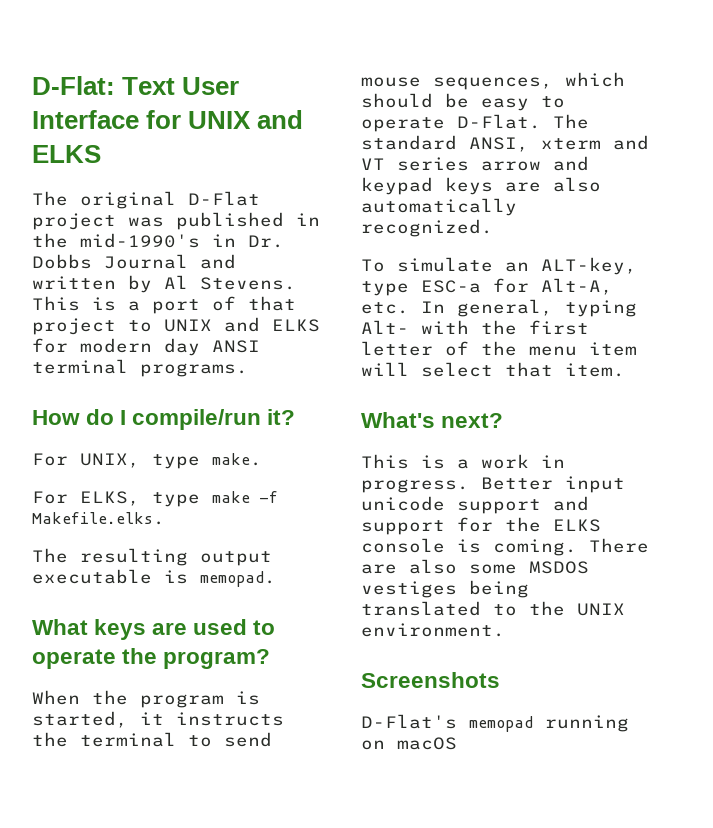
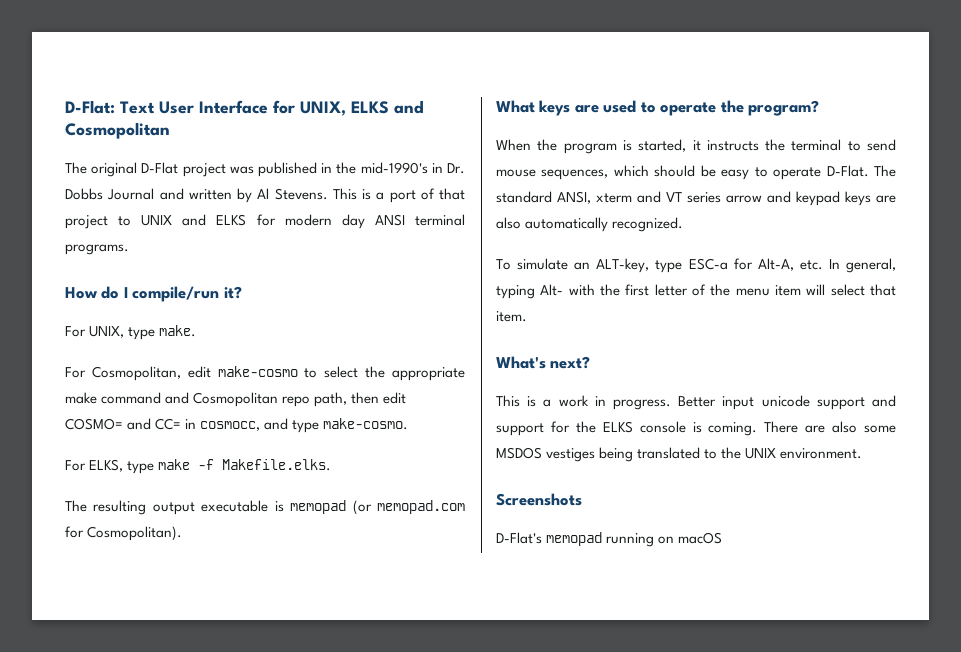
[188,110,304,129] [32,145,101,163] UNIX and ELKS -> [300,100,424,116] [65,122,170,139] UNIX, ELKS and Cosmopolitan
(262, 459) none -> [65,366,466,381] [65,392,407,407] [65,418,409,433] // For Cosmopolitan, edit make-cosmo to select the appropriate make command and Cosmopolitan repo path, then edit COSMO= and CC= in cosmocc, and type make-cosmo.
[200,571,276,587] memopad. -> [290,500,466,515] [65,526,183,541] memopad (or memopad.com for Cosmopolitan).

